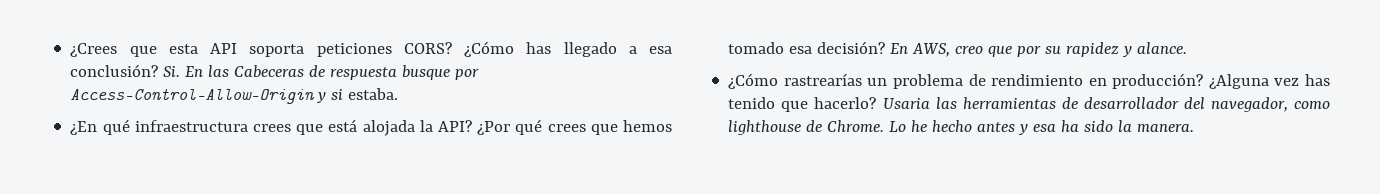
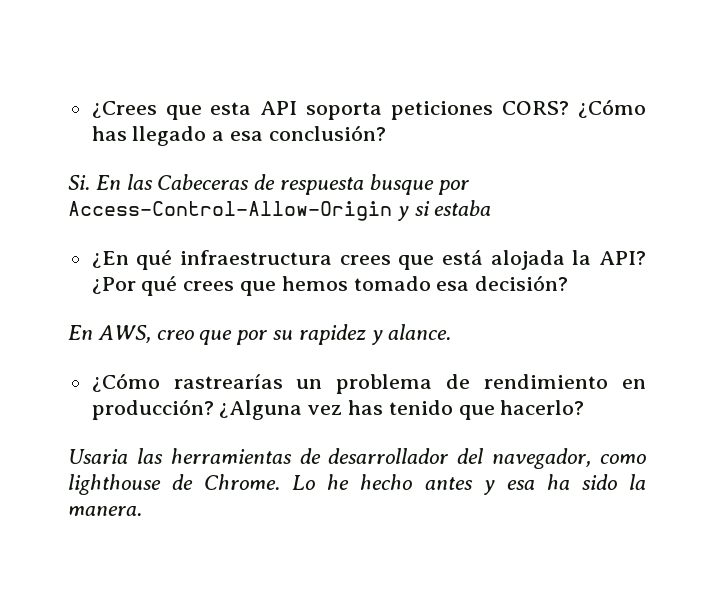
(159, 70) none -> (386, 133) //
[348,88,399,100] estaba. -> [434,200,492,216] estaba
(886, 47) none -> (569, 283) //
(877, 103) none -> (585, 407) //

